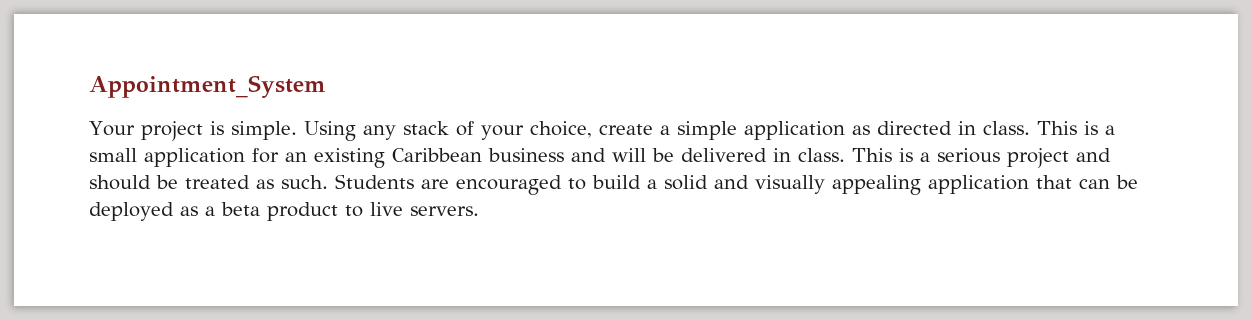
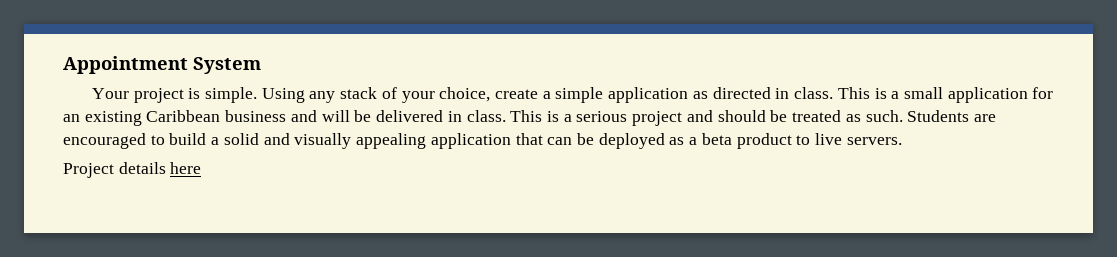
[89,75,326,98] Appointment_System -> [63,56,261,74] Appointment System
(479, 211) none -> [63,162,202,178] // Project details here

